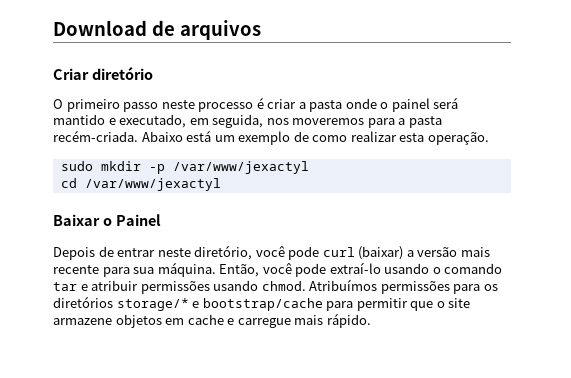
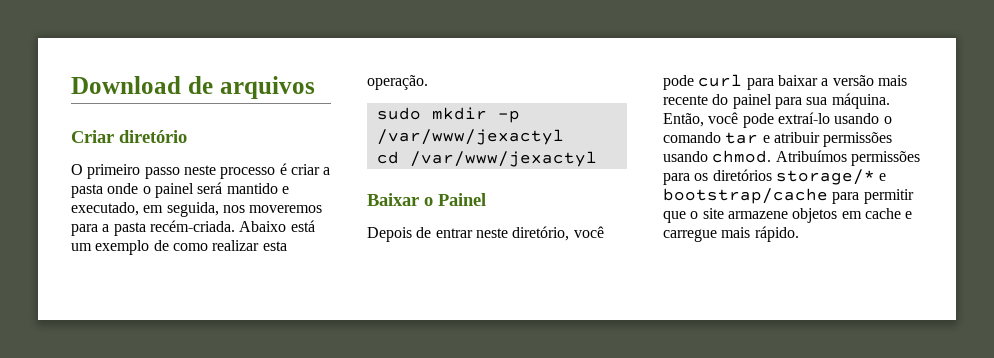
[358,246,404,260] (baixar) -> [746,75,818,90] para baixar
(99, 269) none -> [712,94,772,109] do painel

